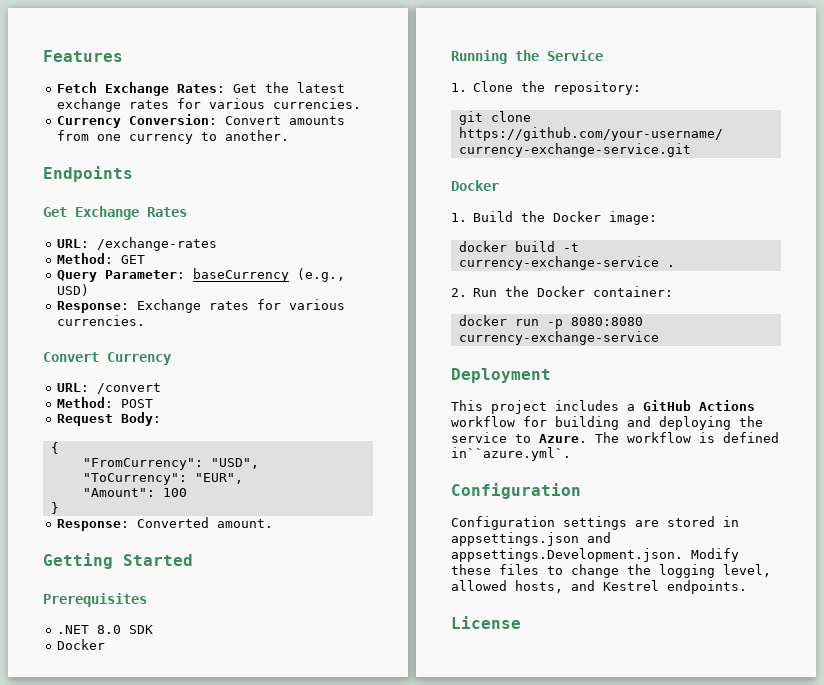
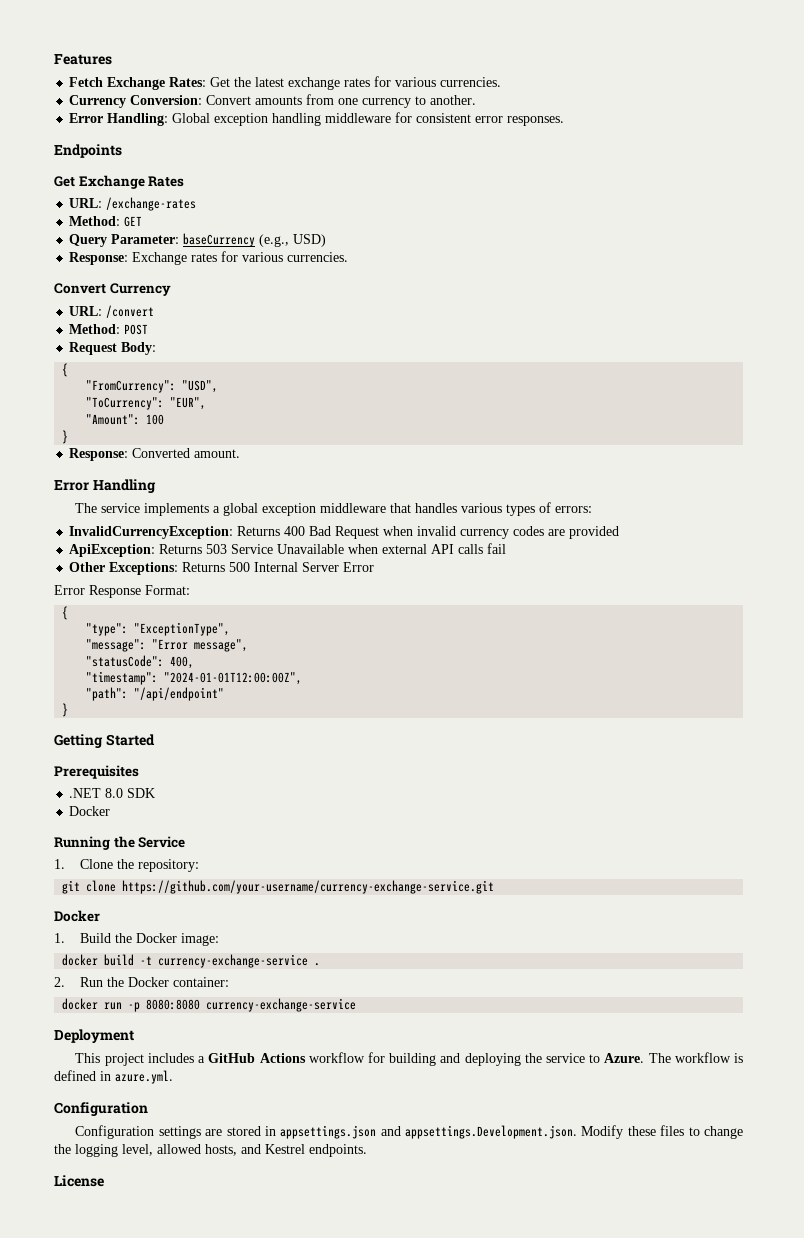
(289, 135) none -> [69,112,565,126] // Error Handling: Global exception handling middleware for consistent error responses.
(273, 523) none -> [54,479,156,493] [75,502,593,516] [69,526,620,539] [69,543,507,557] [69,562,375,575] [54,585,190,598] [62,606,69,620] [86,622,231,636] [86,639,249,652] [86,655,195,669] [86,671,303,685] [86,687,225,701] [62,703,69,717] // Error Handling // The service implements a global exception middleware that handles various types of errors: // InvalidCurrencyException: Returns 400 Bad Request when invalid currency codes are provided // ApiException: Returns 503 Service Unavailable when external API calls fail // Other Exceptions: Returns 500 Internal Server Error // Error Response Format: // { // "type": "ExceptionType", // "message": "Error message", // "statusCode": 400, // "timestamp": "2024-01-01T12:00:00Z", // "path": "/api/endpoint" // }
[451,447,571,461] in``azure.yml`. -> [100,1070,173,1084] in azure.yml.

